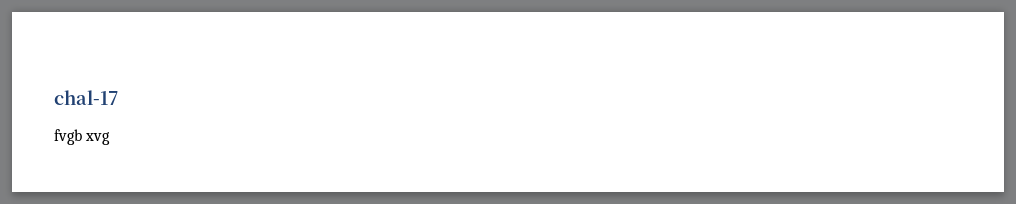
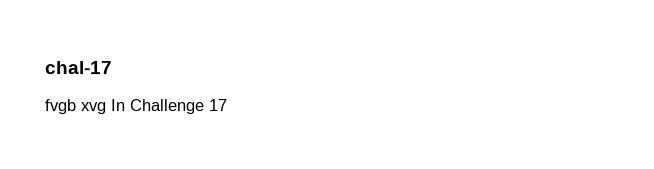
(111, 138) none -> [111,99,228,115] In Challenge 17

